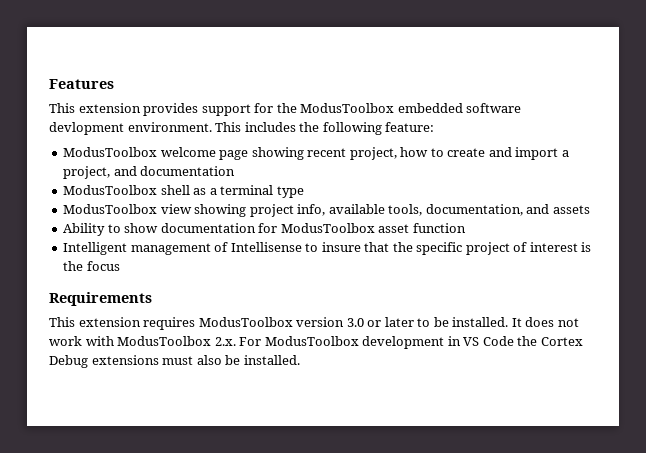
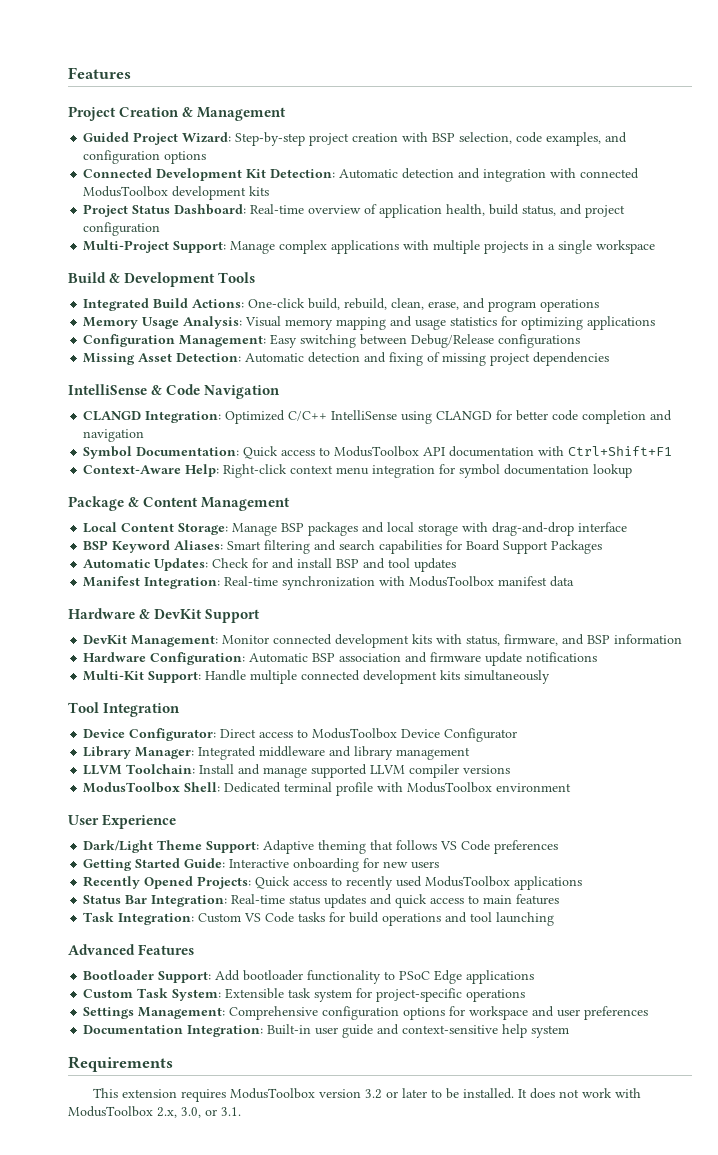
[49,79,114,89] [49,103,522,116] [49,122,435,135] [63,147,569,160] [63,166,236,179] [63,185,304,198] [63,204,590,217] [63,223,466,236] [63,242,592,255] [63,261,120,271] Features // This extension provides support for the ModusToolbox embedded software devlopment environment. This includes the following feature: // ModusToolbox welcome page showing recent project, how to create and import a project, and documentation // ModusToolbox shell as a terminal type // ModusToolbox view showing project info, available tools, documentation, and assets // Ability to show documentation for ModusToolbox asset function // Intelligent management of Intellisense to insure that the specific project of interest is the focus -> [68,67,131,79] [68,106,287,121] [83,132,628,146] [83,150,207,164] [83,168,640,182] [83,186,270,200] [83,204,626,218] [83,222,161,236] [83,240,656,254] [68,272,256,287] [83,298,600,312] [83,316,656,330] [83,334,581,348] [83,352,610,366] [68,384,281,399] [83,410,673,424] [83,429,145,442] [83,446,673,459] [83,464,633,478] [68,496,291,511] [83,522,628,536] [83,540,603,554] [83,558,457,572] [83,576,575,590] [68,608,261,623] [83,634,683,648] [83,652,598,666] [83,670,551,684] [68,702,181,717] [83,728,518,742] [83,746,471,760] [83,764,511,778] [83,782,572,796] [68,814,177,829] [83,840,559,854] [83,858,440,872] [83,876,583,890] [83,894,560,908] [83,912,555,926] [68,944,195,955] [83,970,535,984] [83,988,526,1002] [83,1006,649,1020] [83,1024,570,1038] Features // Project Creation & Management // Guided Project Wizard: Step-by-step project creation with BSP selection, code examples, and configuration options // Connected Development Kit Detection: Automatic detection and integration with connected ModusToolbox development kits // Project Status Dashboard: Real-time overview of application health, build status, and project configuration // Multi-Project Support: Manage complex applications with multiple projects in a single workspace // Build & Development Tools // Integrated Build Actions: One-click build, rebuild, clean, erase, and program operations // Memory Usage Analysis: Visual memory mapping and usage statistics for optimizing applications // Configuration Management: Easy switching between Debug/Release configurations // Missing Asset Detection: Automatic detection and fixing of missing project dependencies // IntelliSense & Code Navigation // CLANGD Integration: Optimized C/C++ IntelliSense using CLANGD for better code completion and navigation // Symbol Documentation: Quick access to ModusToolbox API documentation with Ctrl+Shift+F1 // Context-Aware Help: Right-click context menu integration for symbol documentation lookup // Package & Content Management // Local Content Storage: Manage BSP packages and local storage with drag-and-drop interface // BSP Keyword Aliases: Smart filtering and search capabilities for Board Support Packages // Automatic Updates: Check for and install BSP and tool updates // Manifest Integration: Real-time synchronization with ModusToolbox manifest data // Hardware & DevKit Support // DevKit Management: Monitor connected development kits with status, firmware, and BSP information // Hardware Configuration: Automatic BSP association and firmware update notifications // Multi-Kit Support: Handle multiple connected development kits simultaneously // Tool Integration // Device Configurator: Direct access to ModusToolbox Device Configurator // Library Manager: Integrated middleware and library management // LLVM Toolchain: Install and manage supported LLVM compiler versions // ModusToolbox Shell: Dedicated terminal profile with ModusToolbox environment // User Experience // Dark/Light Theme Support: Adaptive theming that follows VS Code preferences // Getting Started Guide: Interactive onboarding for new users // Recently Opened Projects: Quick access to recently used ModusToolbox applications // Status Bar Integration: Real-time status updates and quick access to main features // Task Integration: Custom VS Code tasks for build operations and tool launching // Advanced Features // Bootloader Support: Add bootloader functionality to PSoC Edge applications // Custom Task System: Extensible task system for project-specific operations // Settings Management: Comprehensive configuration options for workspace and user preferences // Documentation Integration: Built-in user guide and context-sensitive help system
[346,318,364,327] 3.0 -> [364,1089,382,1099] 3.2
[214,336,583,349] [49,355,300,368] 2.x. For ModusToolbox development in VS Code the Cortex Debug extensions must also be installed. -> [157,1107,241,1118] 2.x, 3.0, or 3.1.

